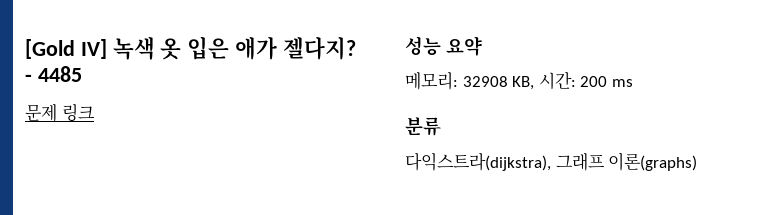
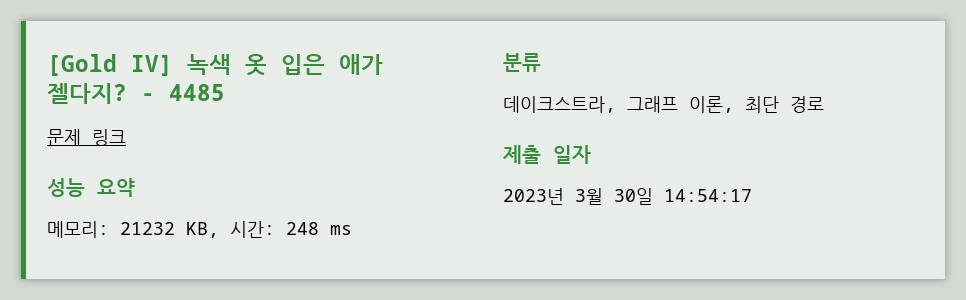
[462,76,508,87] 32908 -> [120,222,175,235] 21232
[580,76,608,87] 200 -> [286,222,319,235] 248
[405,152,698,171] 다익스트라(dijkstra), 그래프 이론(graphs) -> [503,96,824,113] [503,145,591,164] [503,188,752,205] 데이크스트라, 그래프 이론, 최단 경로 // 제출 일자 // 2023년 3월 30일 14:54:17

